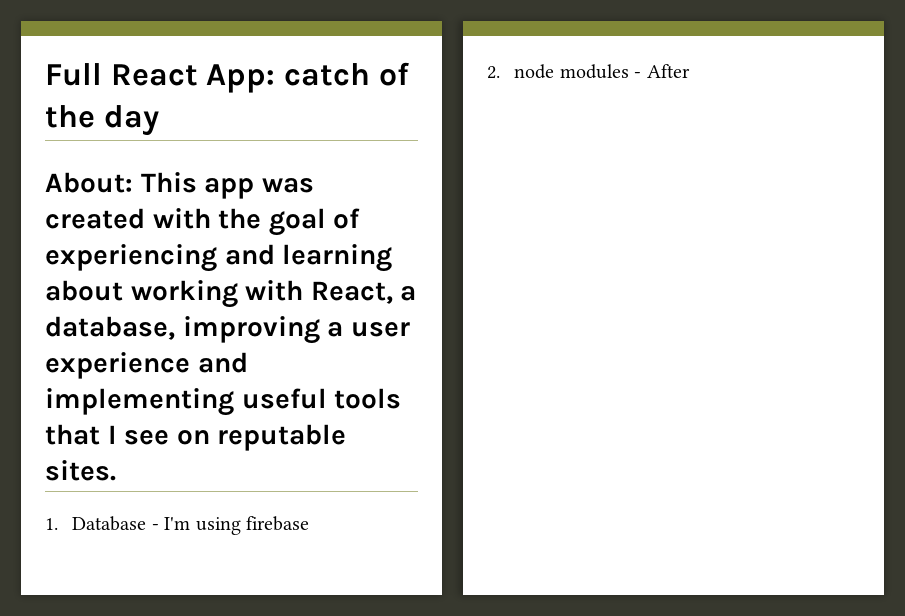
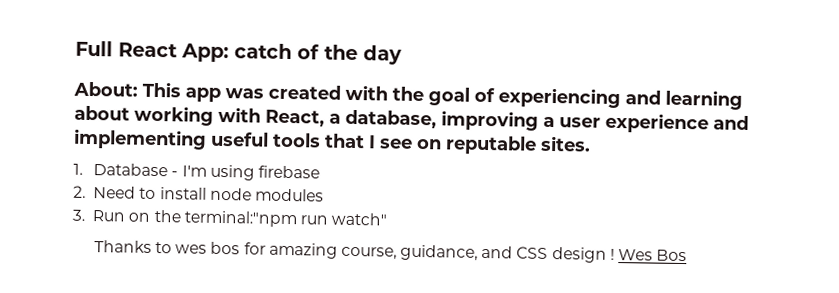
(500, 72) none -> [93,186,207,200] Need to install
[634,64,690,78] - After -> [72,209,388,228] [93,240,688,263] // 3. Run on the terminal:"npm run watch" // Thanks to wes bos for amazing course, guidance, and CSS design ! Wes Bos

